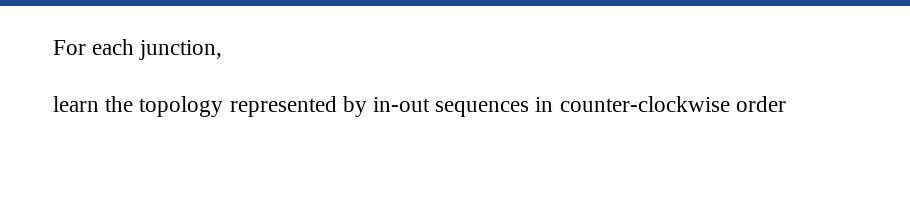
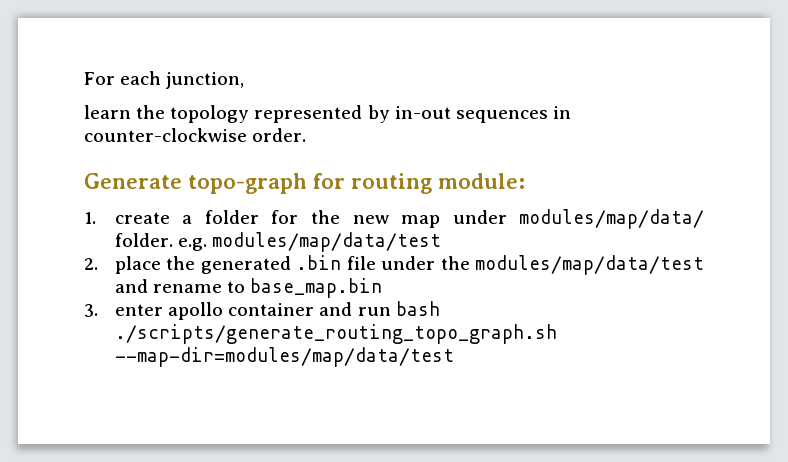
[735,96,786,112] order -> [252,128,307,142] [84,173,525,194] [84,209,704,229] [114,232,442,252] [84,255,704,275] [114,278,383,298] [84,301,440,320] [114,324,557,344] [114,347,454,367] order. // Generate topo-graph for routing module: // 1. create a folder for the new map under modules/map/data/ folder. e.g. modules/map/data/test // 2. place the generated .bin file under the modules/map/data/test and rename to base_map.bin // 3. enter apollo container and run bash ./scripts/generate_routing_topo_graph.sh --map-dir=modules/map/data/test

